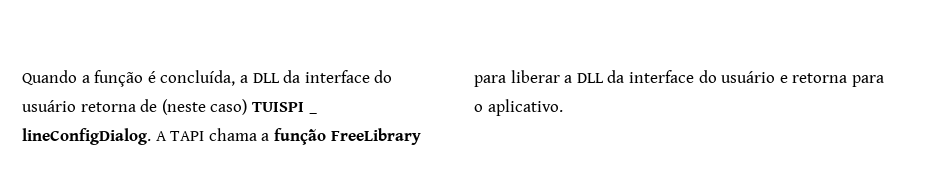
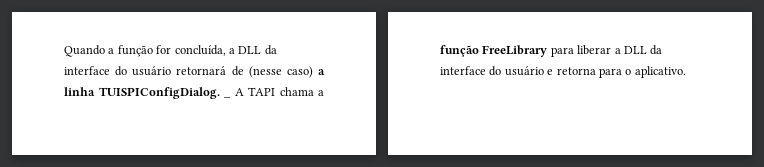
[147,71,156,83] é -> [156,45,172,54] for
[80,99,304,115] [308,112,317,114] [22,128,151,145] retorna de (neste caso) TUISPI _ lineConfigDialog. -> [176,66,325,78] [64,87,231,99] retornará de (nesse caso) a linha TUISPIConfigDialog. _

